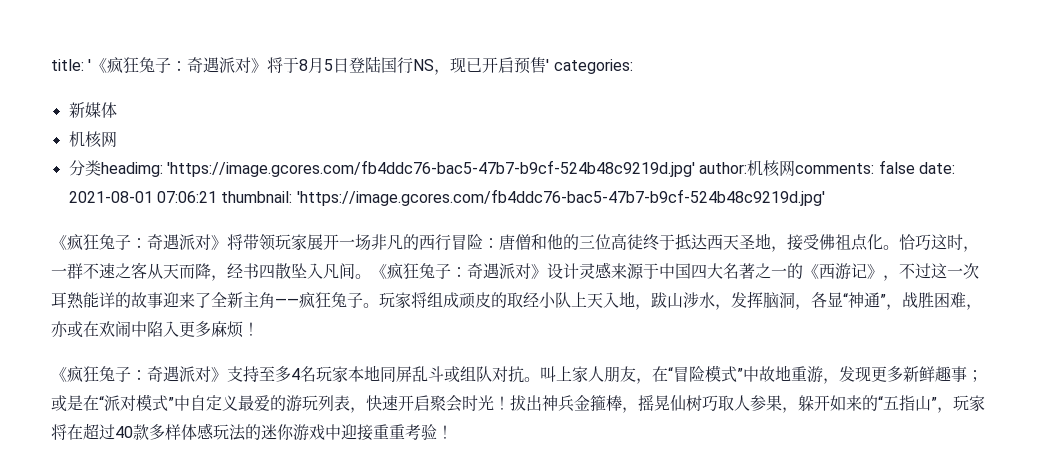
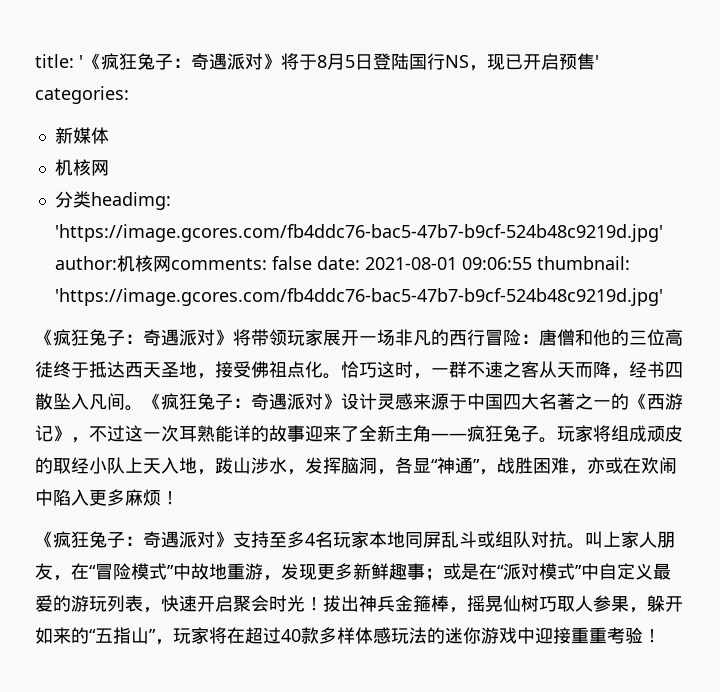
[156,191,217,203] 07:06:21 -> [461,257,532,270] 09:06:55

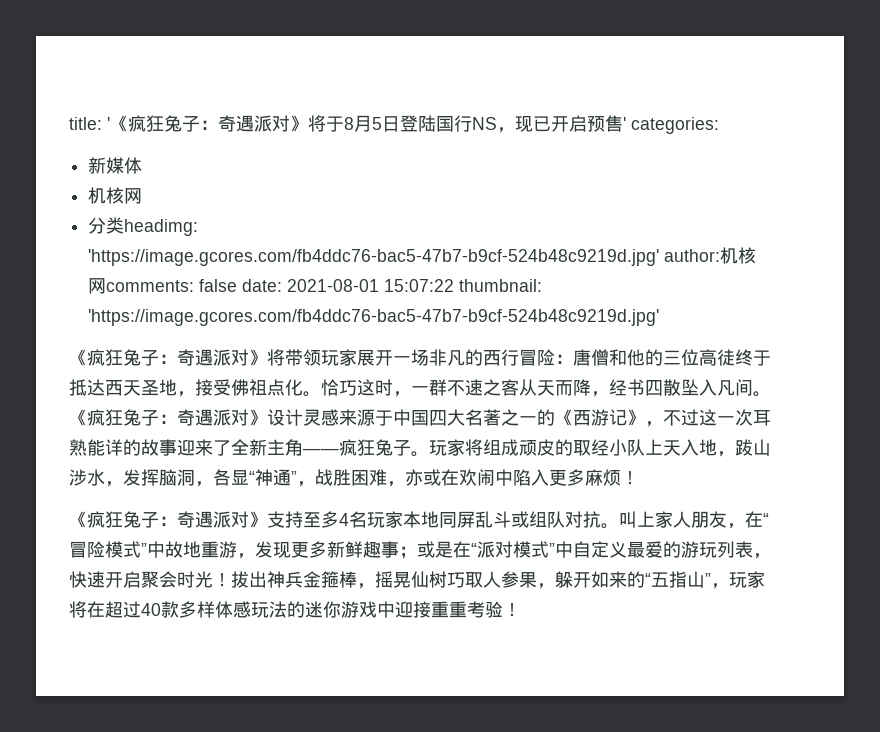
[461,257,532,270] 09:06:55 -> [384,279,455,292] 15:07:22

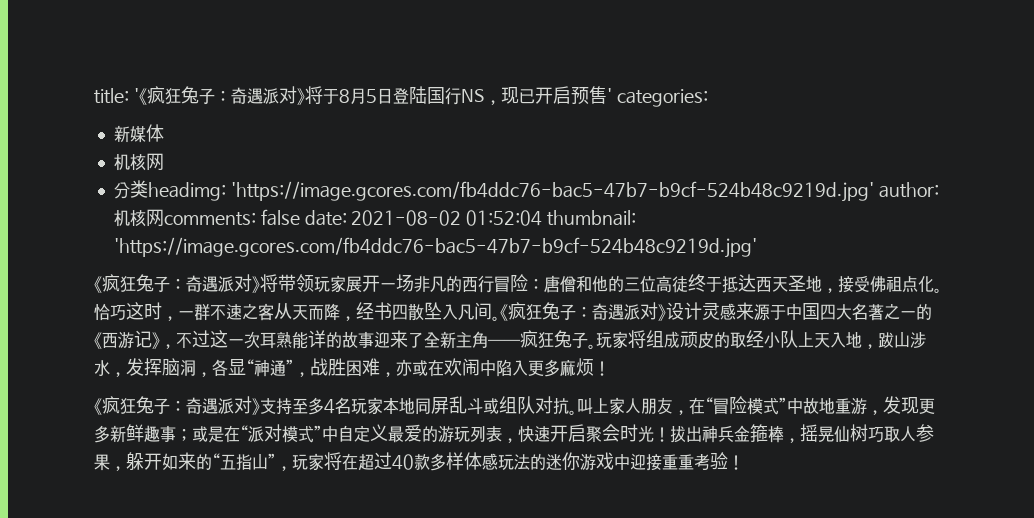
[287,279,455,292] 2021-08-01 15:07:22 -> [351,210,543,226] 2021-08-02 01:52:04

